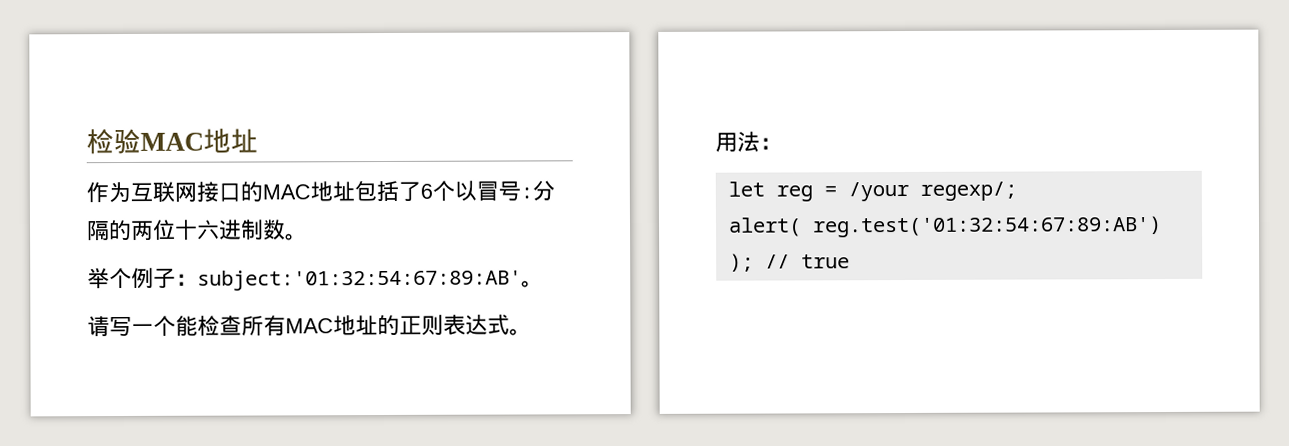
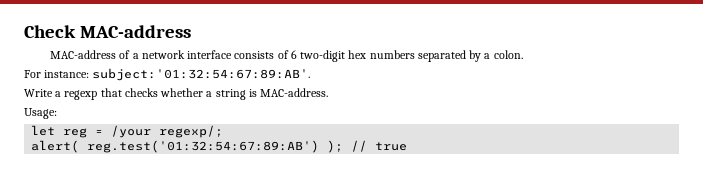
[86,128,258,155] [86,180,555,203] [86,219,308,241] [87,267,544,291] [87,314,532,337] [715,131,782,152] 检验MAC地址 // 作为互联网接口的MAC地址包括了6个以冒号:分隔的两位十六进制数。 // 举个例子：subject:'01:32:54:67:89:AB'。 // 请写一个能检查所有MAC地址的正则表达式。 // 用法： -> [24,25,191,38] [50,50,523,62] [24,68,311,81] [24,88,329,100] [24,108,57,119] Check MAC-address // MAC-address of a network interface consists of 6 two-digit hex numbers separated by a colon. // For instance: subject:'01:32:54:67:89:AB'. // Write a regexp that checks whether a string is MAC-address. // Usage:

